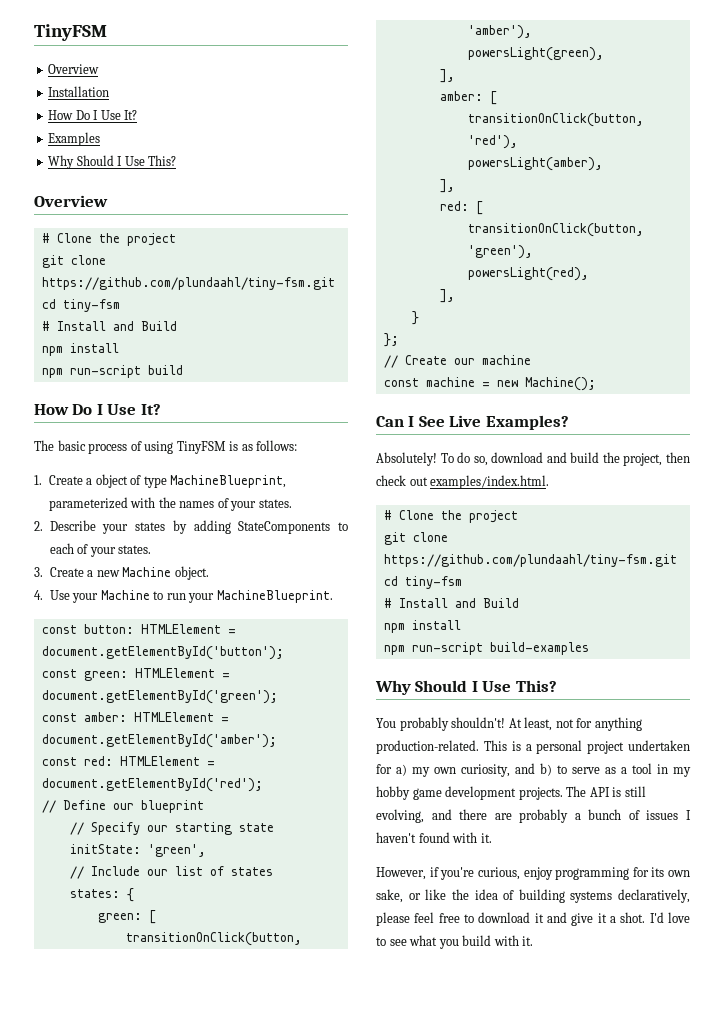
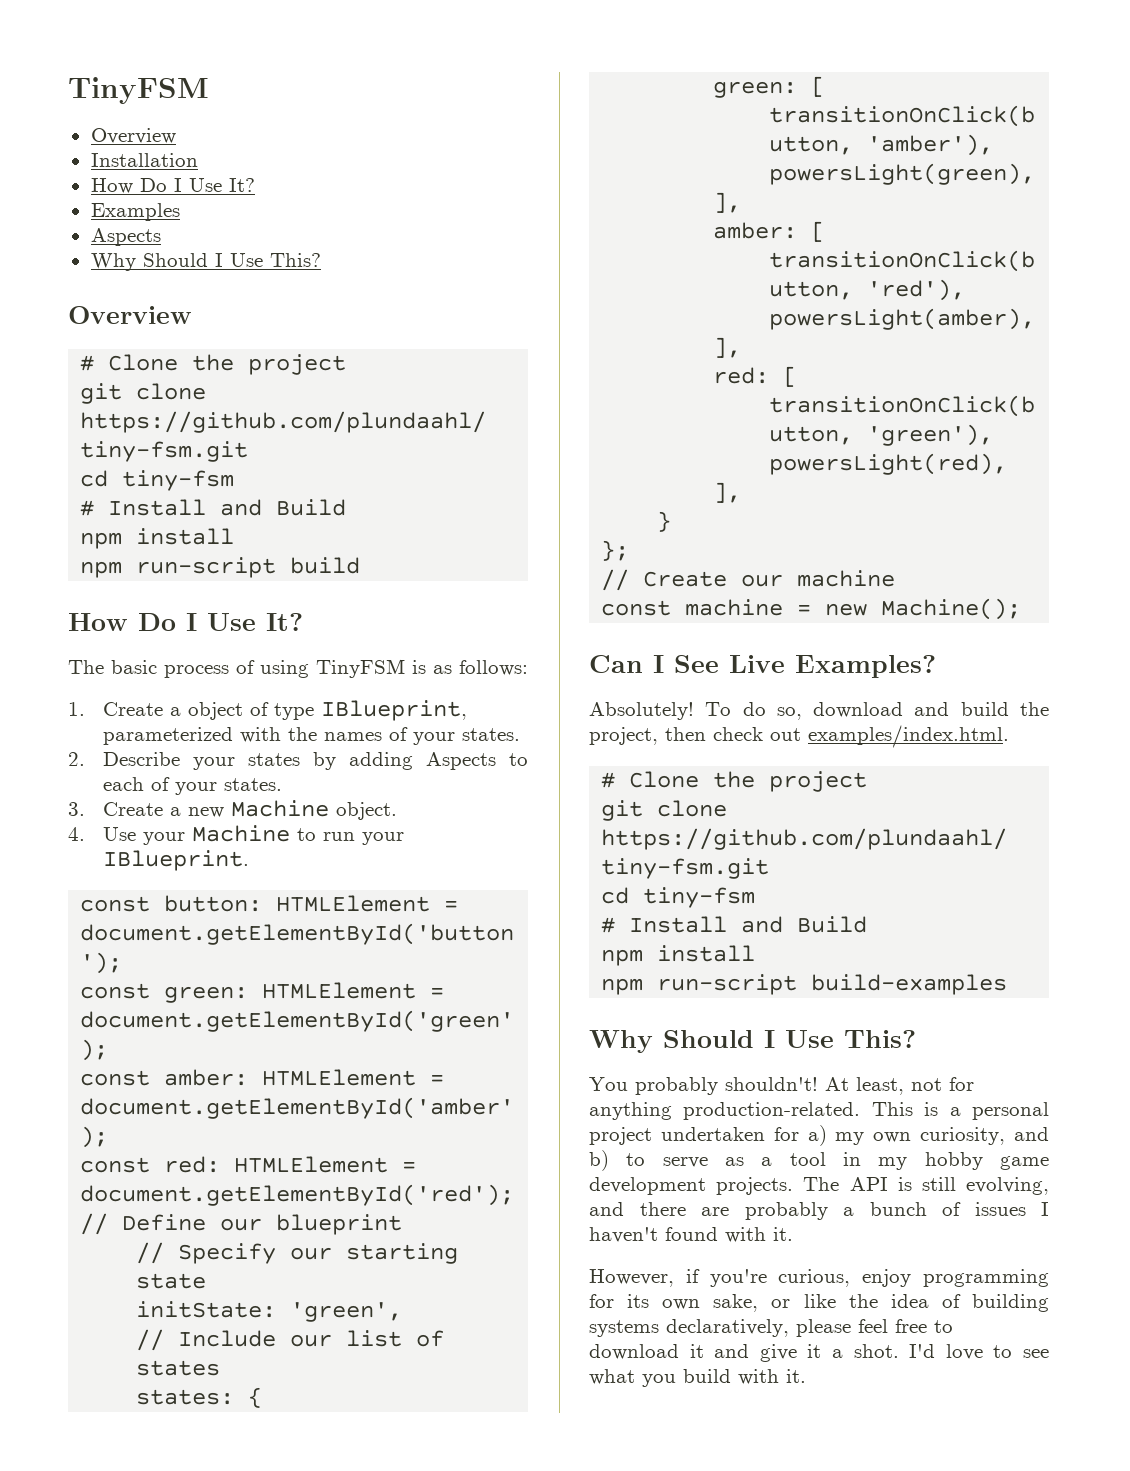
(101, 139) none -> [90,228,161,246] // Aspects
[170,475,287,488] MachineBlueprint, -> [320,700,467,721] IBlueprint,
[238,521,331,534] StateComponents -> [425,752,496,770] Aspects
[216,590,333,603] MachineBlueprint. -> [102,850,249,871] IBlueprint.

